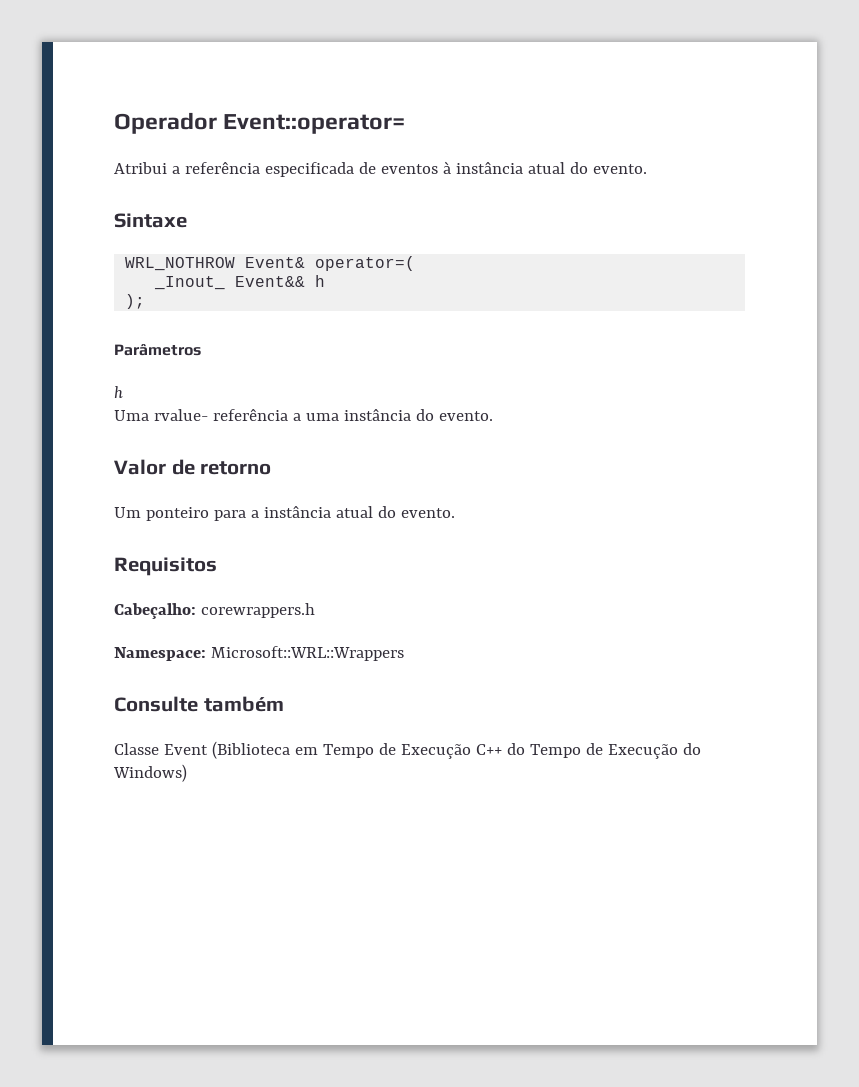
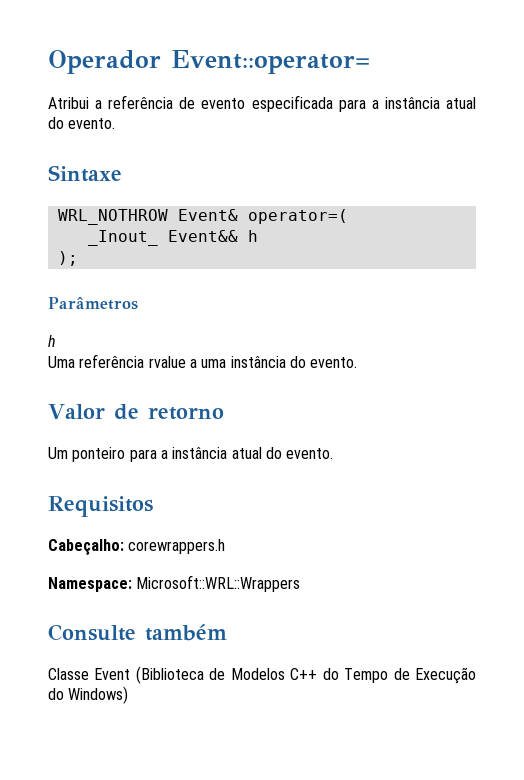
[264,161,451,177] especificada de eventos à -> [179,95,379,112] de evento especificada para a
[153,409,288,421] rvalue- referência -> [79,354,186,368] referência rvalue
[294,743,471,759] em Tempo de Execução -> [209,668,285,680] de Modelos

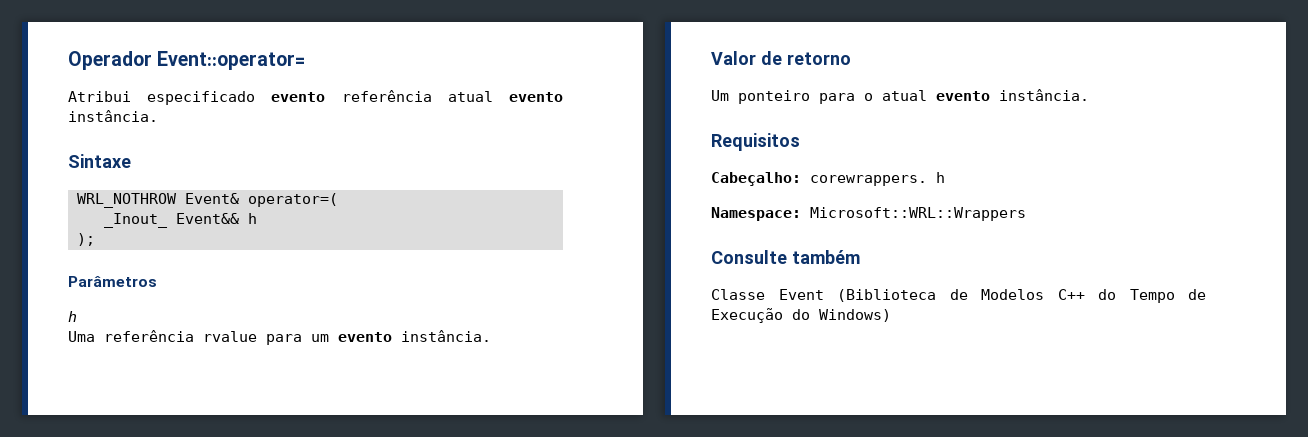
[95,95,476,112] [48,117,116,129] a referência de evento especificada para a instância atual do evento. -> [147,90,563,105] [68,110,158,122] especificado evento referência atual evento instância.
[189,356,358,368] a uma instância do evento. -> [266,330,491,345] para um evento instância.
[160,447,334,459] a instância atual do evento. -> [864,89,1089,101] o atual evento instância.
[128,539,226,554] corewrappers.h -> [810,172,945,186] corewrappers. h

